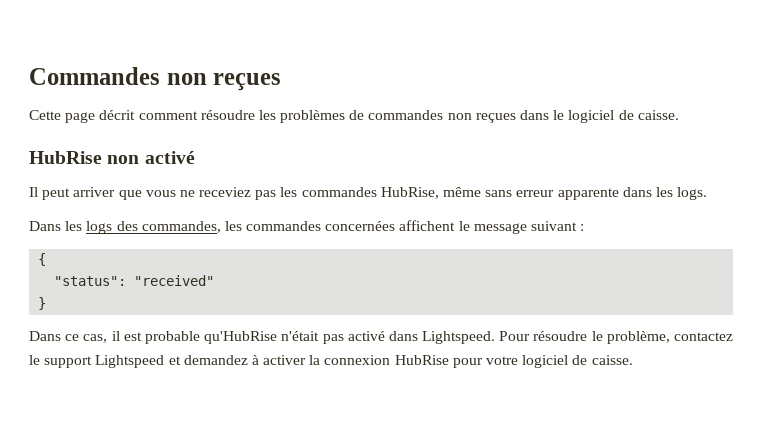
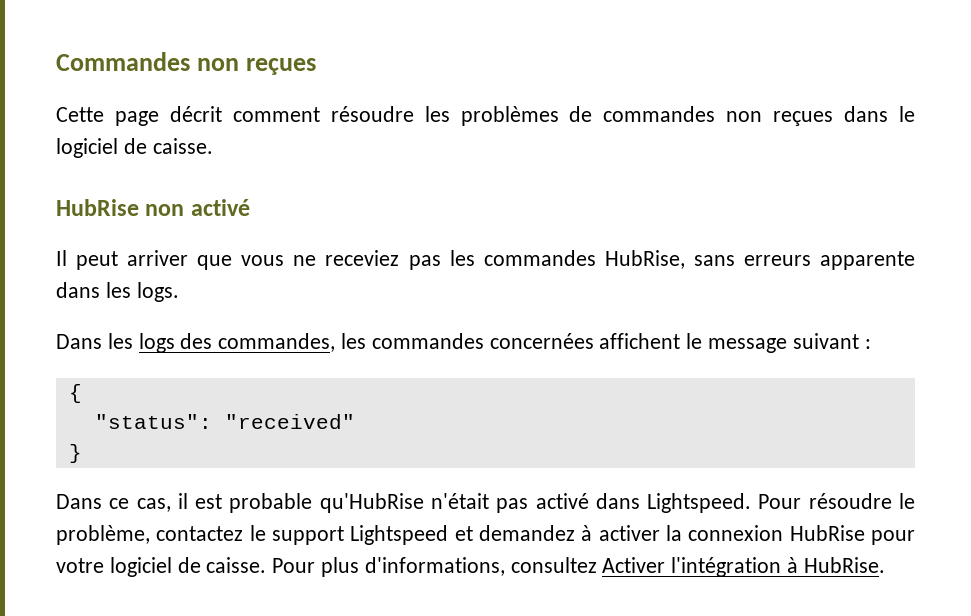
[443,187,555,197] même sans erreur -> [693,255,811,266] sans erreurs
(633, 360) none -> [272,557,885,577] Pour plus d'informations, consultez Activer l'intégration à HubRise.

